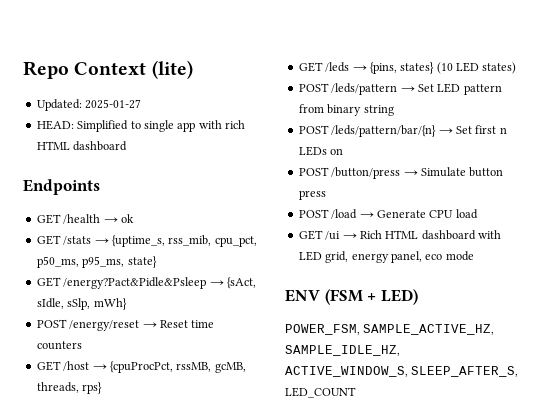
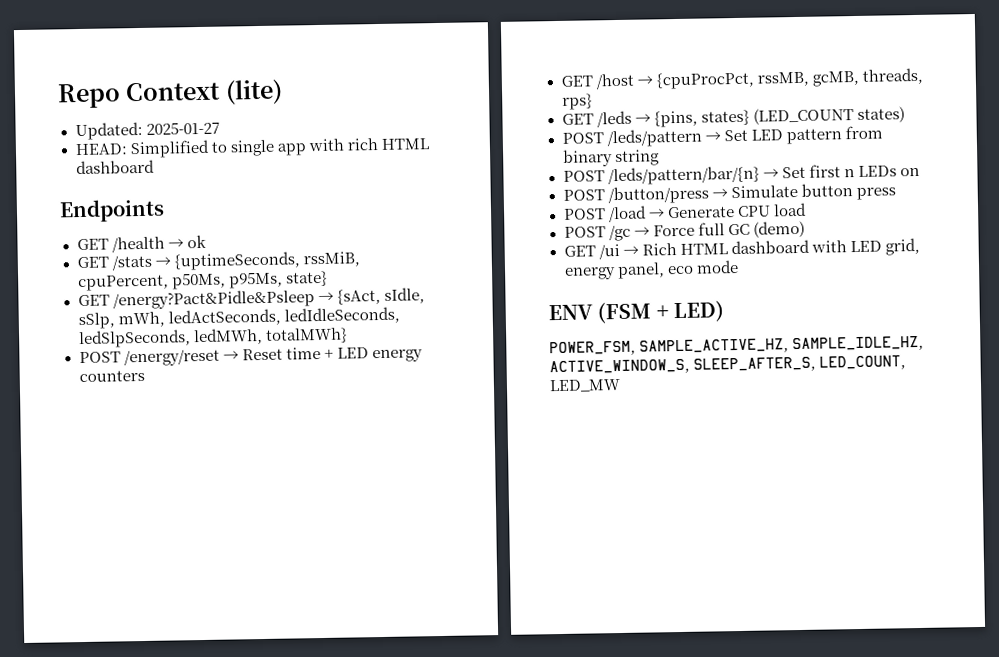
[111,235,257,247] [36,256,125,268] {uptime_s, rss_mib, cpu_pct, p50_ms, p95_ms, -> [173,251,360,271] [77,271,283,292] {uptimeSeconds, rssMiB, cpuPercent, p50Ms, p95Ms,
[93,298,127,310] mWh} -> [117,306,400,328] [77,327,348,349] mWh, ledActSeconds, ledIdleSeconds, ledSlpSeconds, ledMWh, totalMWh}
(215, 324) none -> [323,347,423,363] + LED energy
[436,62,479,74] (10 LED -> [752,107,854,125] (LED_COUNT
(478, 214) none -> [563,220,805,242] // POST /gc → Force full GC (demo)
[285,387,356,398] LED_COUNT -> [819,355,907,371] [549,378,621,393] LED_COUNT, LED_MW

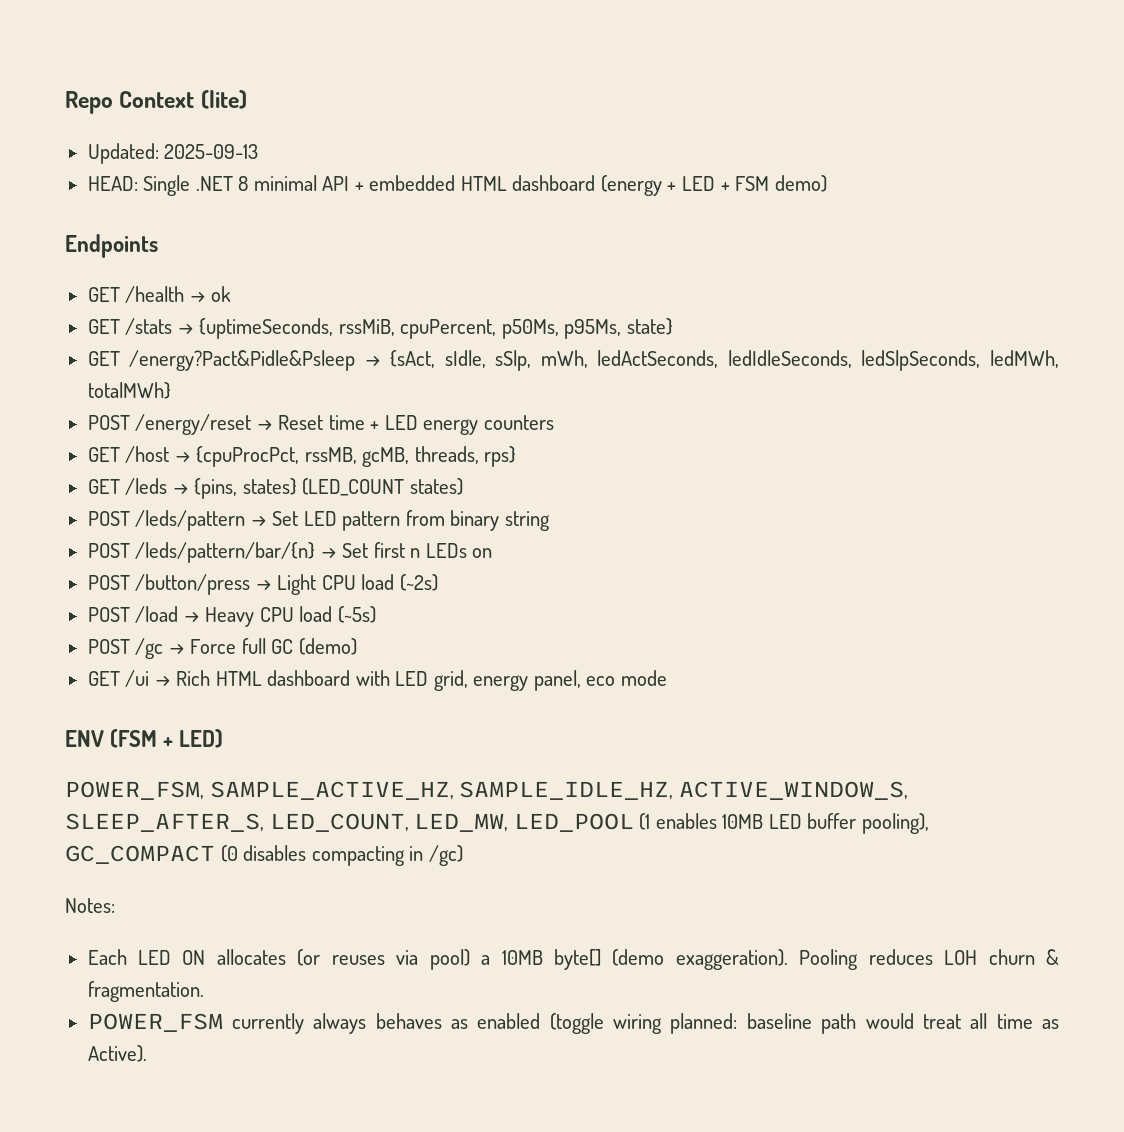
[145,121,220,135] 2025-01-27 -> [164,144,259,159] 2025-09-13
[129,138,429,159] [75,159,155,175] Simplified to single app with rich HTML dashboard -> [143,175,827,196] Single .NET 8 minimal API + embedded HTML dashboard (energy + LED + FSM demo)
[730,183,896,201] Simulate button press -> [277,574,438,595] Light CPU load (~2s)
[666,202,807,219] Generate CPU load -> [205,606,376,627] Heavy CPU load (~5s)
[549,378,621,393] LED_MW -> [414,813,929,834] [65,845,463,866] [65,898,115,913] [87,949,1060,970] [87,981,204,1002] [87,1013,1059,1034] [87,1045,147,1062] LED_MW, LED_POOL (1 enables 10MB LED buffer pooling), GC_COMPACT (0 disables compacting in /gc) // Notes: // Each LED ON allocates (or reuses via pool) a 10MB byte[] (demo exaggeration). Pooling reduces LOH churn & fragmentation. // POWER_FSM currently always behaves as enabled (toggle wiring planned: baseline path would treat all time as Active).

